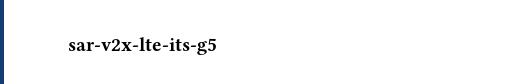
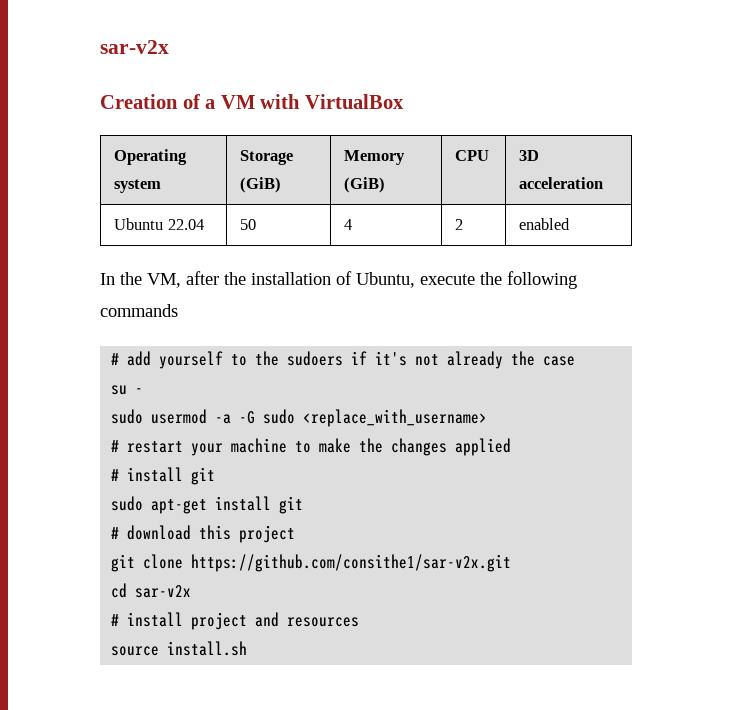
[68,37,217,55] sar-v2x-lte-its-g5 -> [100,40,169,54] [100,94,404,109] [114,149,188,165] [114,179,162,193] [240,150,294,165] [240,177,282,193] [344,150,406,165] [344,177,386,193] [455,150,490,161] [519,150,540,161] [519,177,604,189] [114,218,204,230] [240,219,257,230] [344,219,353,230] [455,219,464,230] [519,218,571,230] [100,271,577,289] [100,304,178,317] [111,351,576,369] [111,385,144,395] [111,409,488,427] [111,438,512,456] [111,467,216,485] [111,496,304,514] [111,525,296,543] [111,554,512,572] [111,583,192,598] [111,612,360,630] [111,641,248,656] sar-v2x // Creation of a VM with VirtualBox // Operating system | Storage (GiB) | Memory (GiB) | CPU | 3D acceleration // Ubuntu 22.04 | 50 | 4 | 2 | enabled // In the VM, after the installation of Ubuntu, execute the following commands // # add yourself to the sudoers if it's not already the case // su - // sudo usermod -a -G sudo <replace_with_username> // # restart your machine to make the changes applied // # install git // sudo apt-get install git // # download this project // git clone https://github.com/consithe1/sar-v2x.git // cd sar-v2x // # install project and resources // source install.sh

